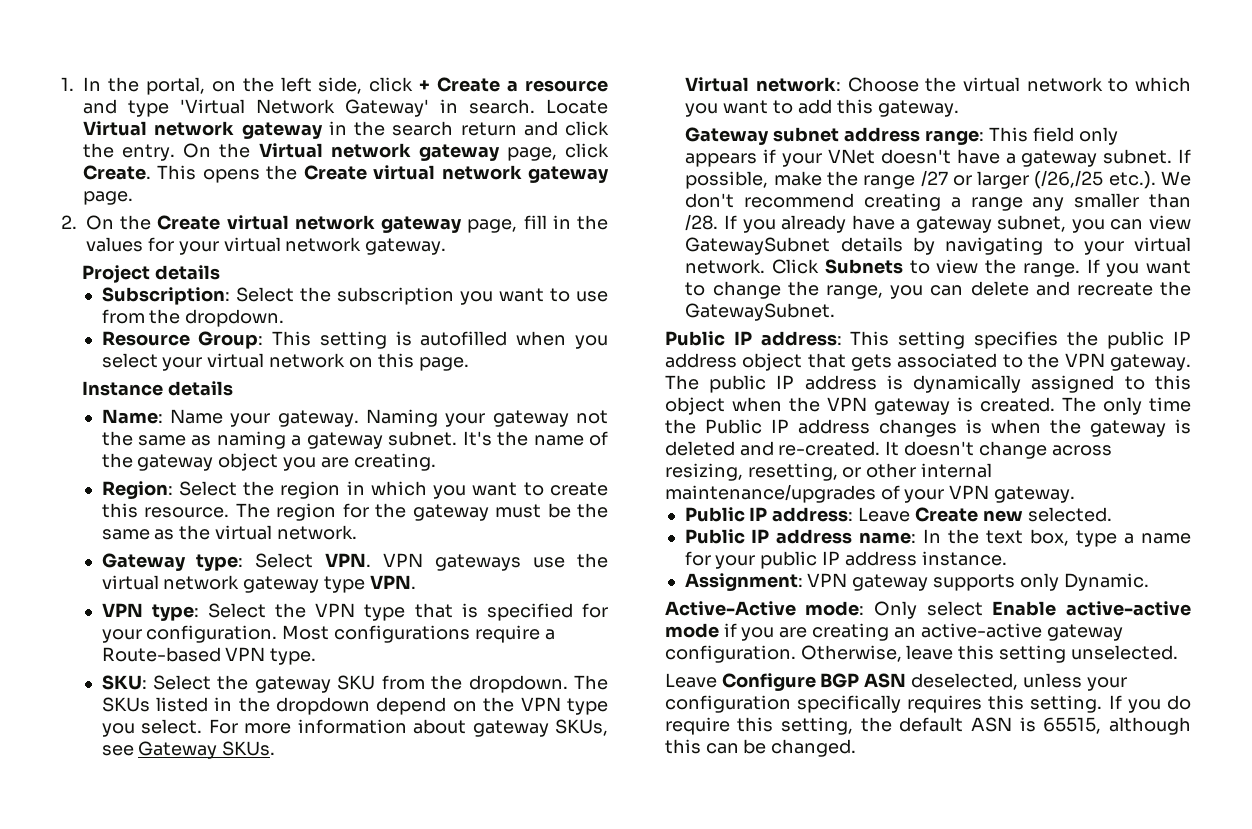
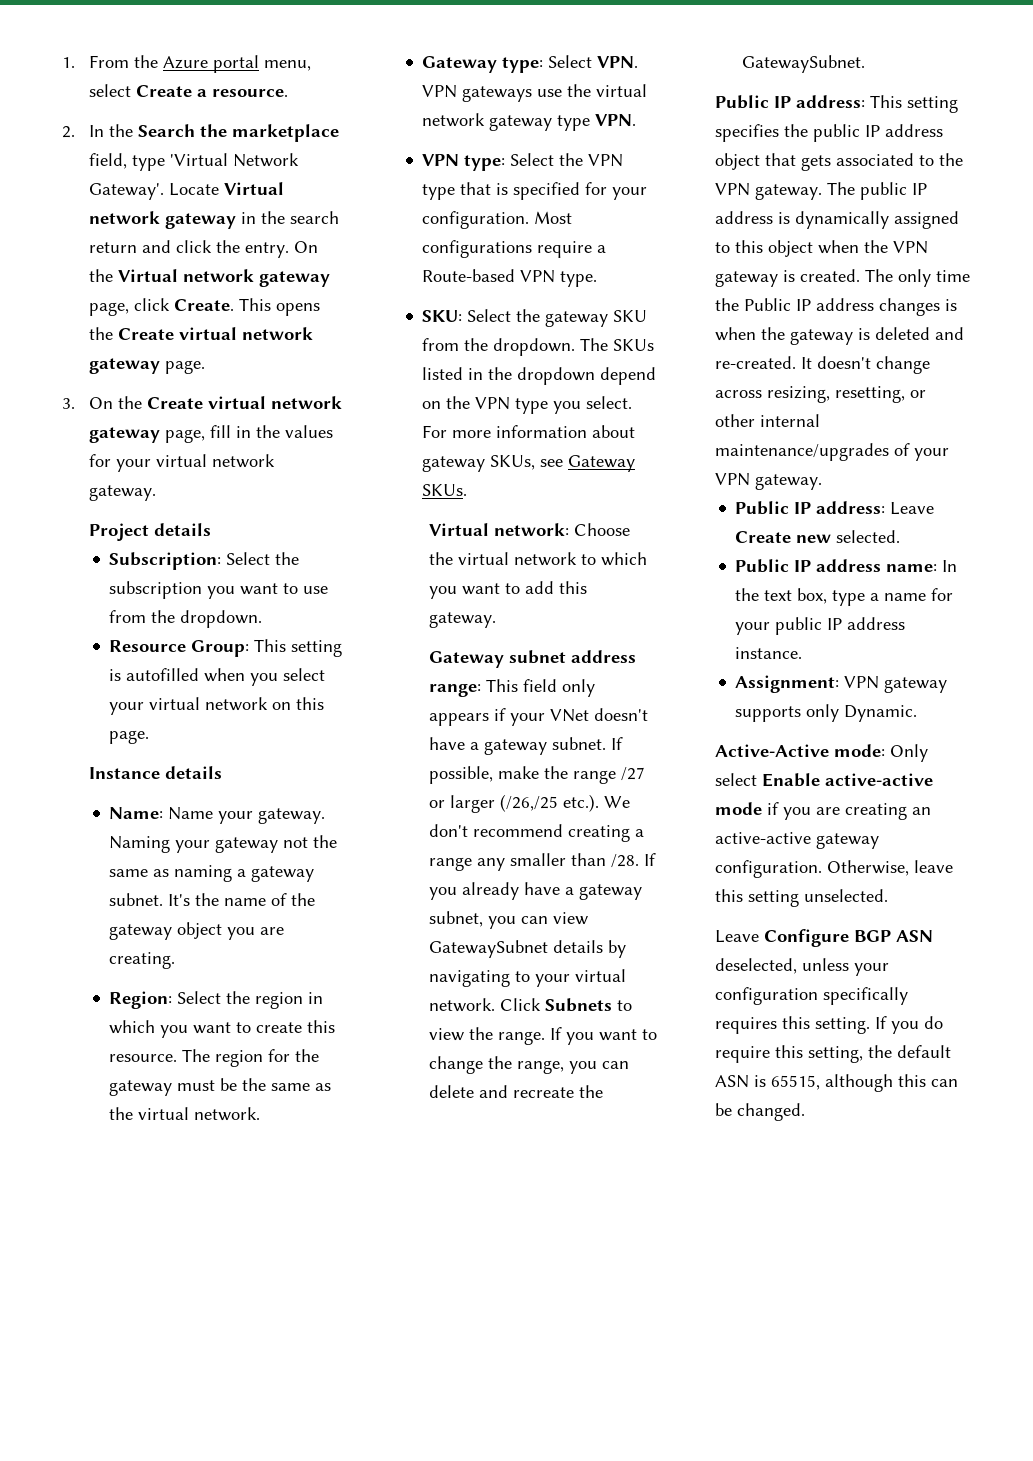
[83,77,609,95] [83,99,535,117] In the portal, on the left side, click + Create a resource and type 'Virtual Network Gateway' in search. -> [89,55,312,73] [89,84,289,97] [62,124,340,142] [89,153,300,171] [89,183,165,200] From the Azure portal menu, select Create a resource. // 2. In the Search the marketplace field, type 'Virtual Network Gateway'.
[61,215,77,229] 2. -> [62,398,75,409] 3.

